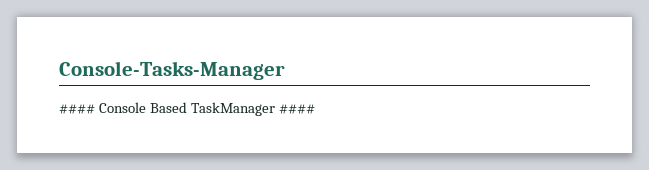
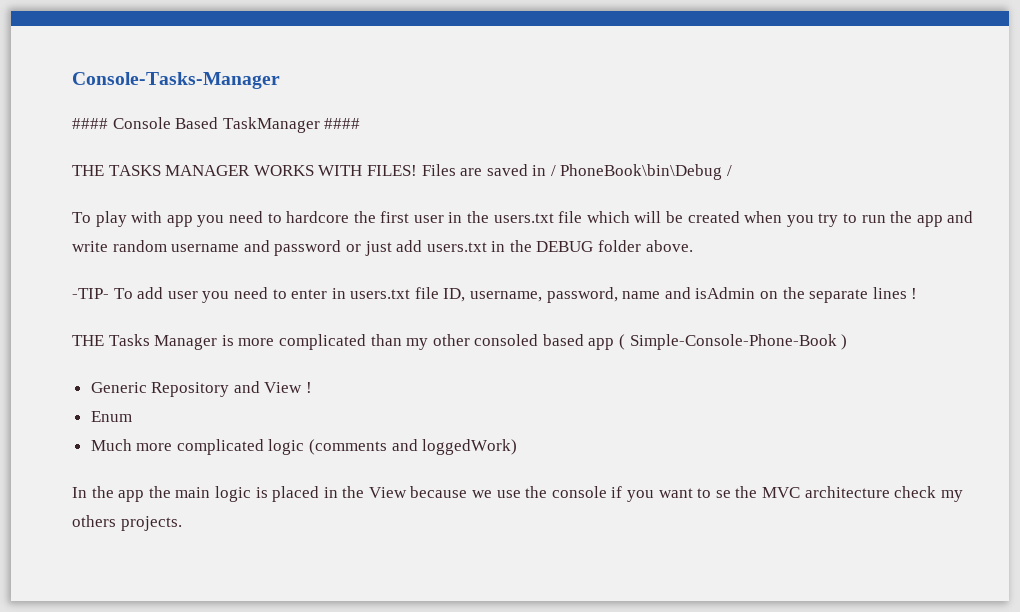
(315, 109) none -> [72,164,733,180] [72,211,974,227] [72,240,693,256] [72,287,918,303] [72,334,848,350] [90,381,313,397] [90,411,132,422] [90,439,518,455] [72,486,963,502] [72,515,182,531] // THE TASKS MANAGER WORKS WITH FILES! Files are saved in / PhoneBook\bin\Debug / // To play with app you need to hardcore the first user in the users.txt file which will be created when you try to run the app and write random username and password or just add users.txt in the DEBUG folder above. // -TIP- To add user you need to enter in users.txt file ID, username, password, name and isAdmin on the separate lines ! // THE Tasks Manager is more complicated than my other consoled based app ( Simple-Console-Phone-Book ) // Generic Repository and View ! // Enum // Much more complicated logic (comments and loggedWork) // In the app the main logic is placed in the View because we use the console if you want to se the MVC architecture check my others projects.

